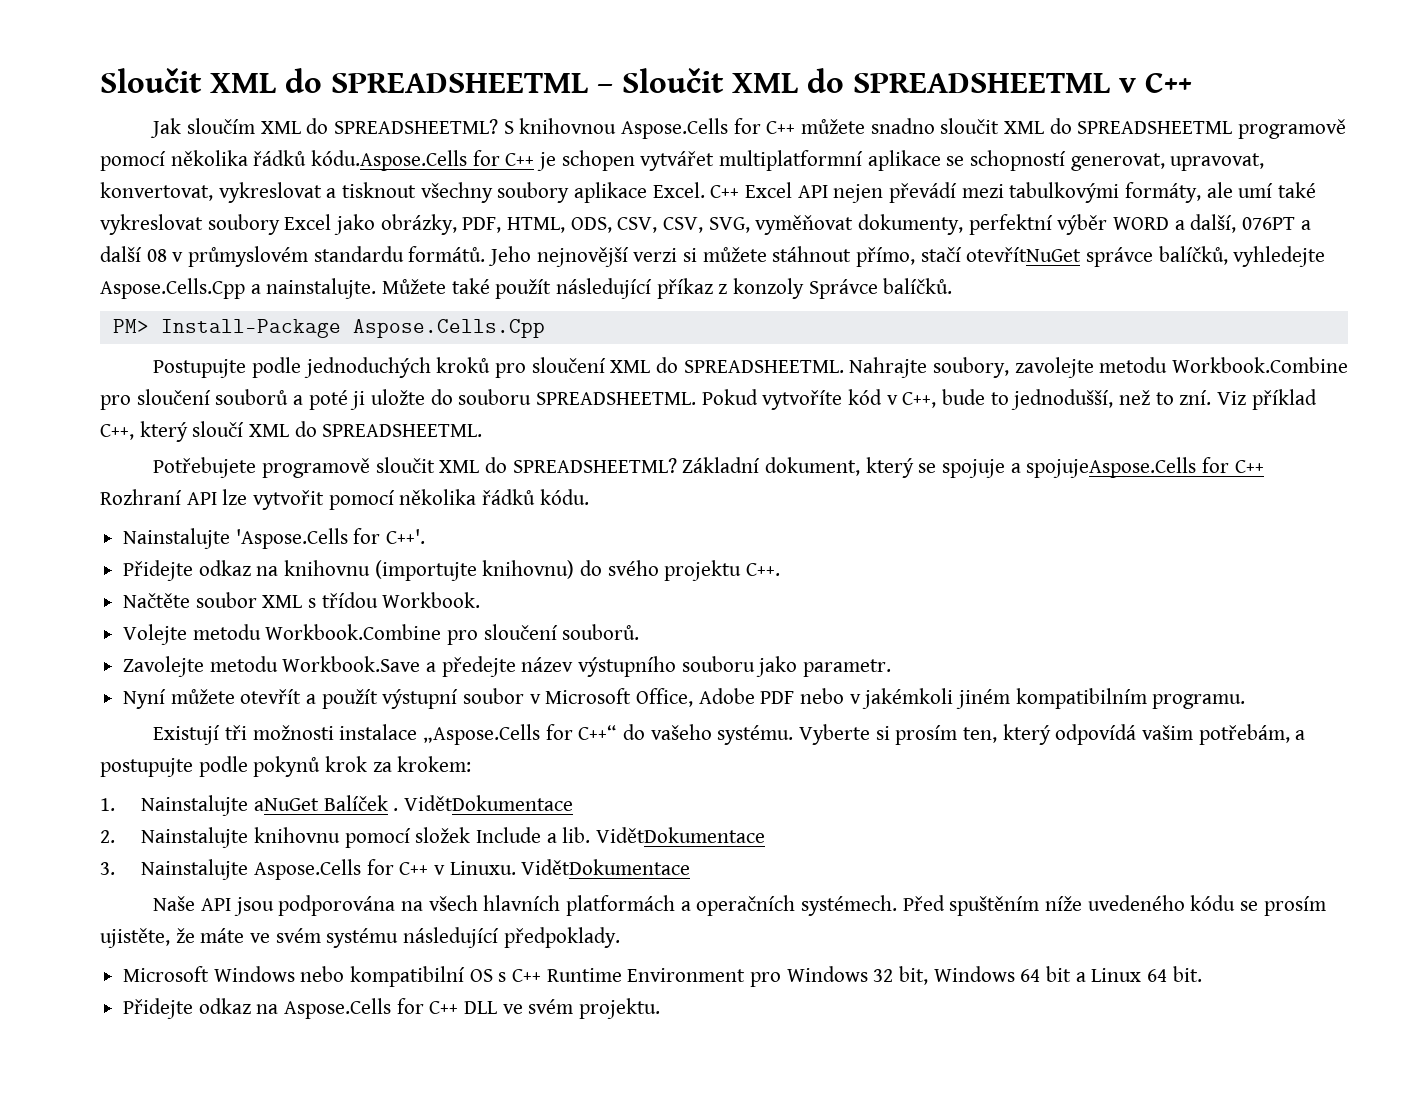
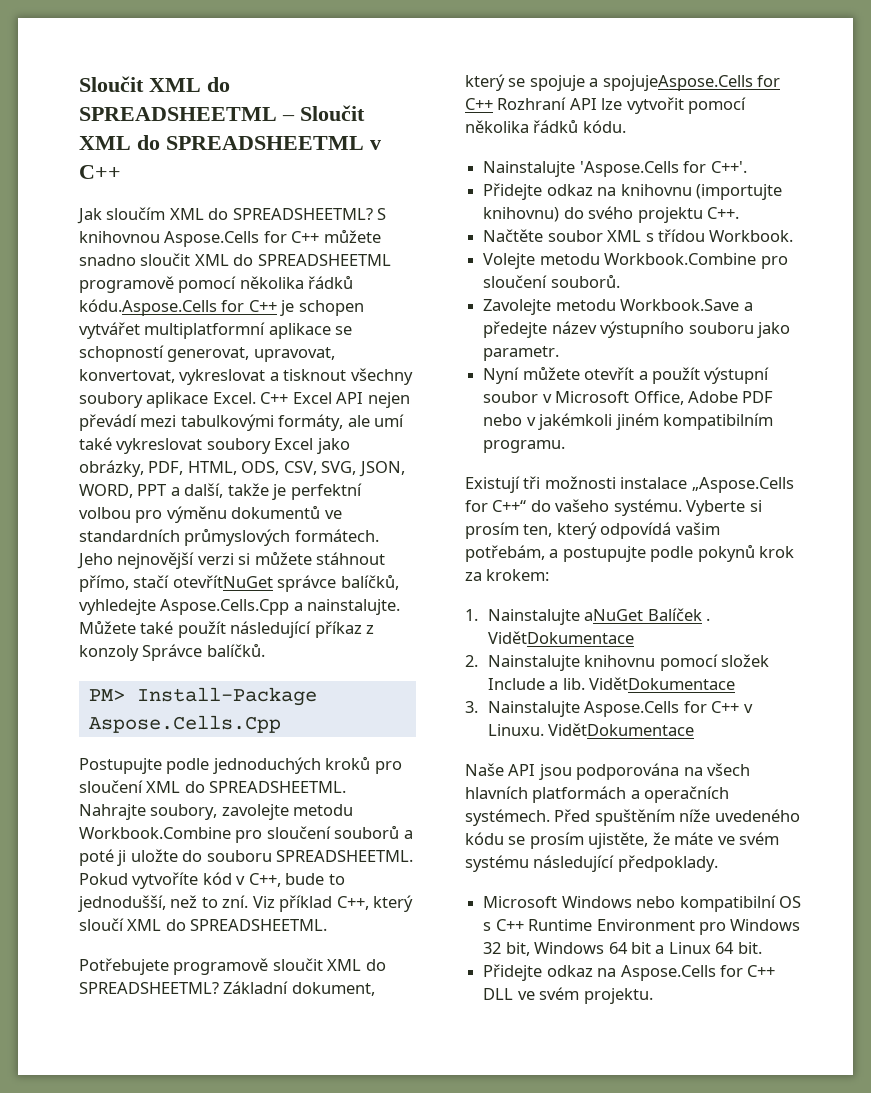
[663,214,1311,235] [100,246,486,267] CSV, SVG, vyměňovat dokumenty, perfektní výběr WORD a další, 076PT a další 08 v průmyslovém standardu formátů. -> [321,461,405,477] [79,483,362,500] [79,505,342,523] [79,528,379,546] SVG, JSON, WORD, PPT a další, takže je perfektní volbou pro výměnu dokumentů ve standardních průmyslových formátech.

